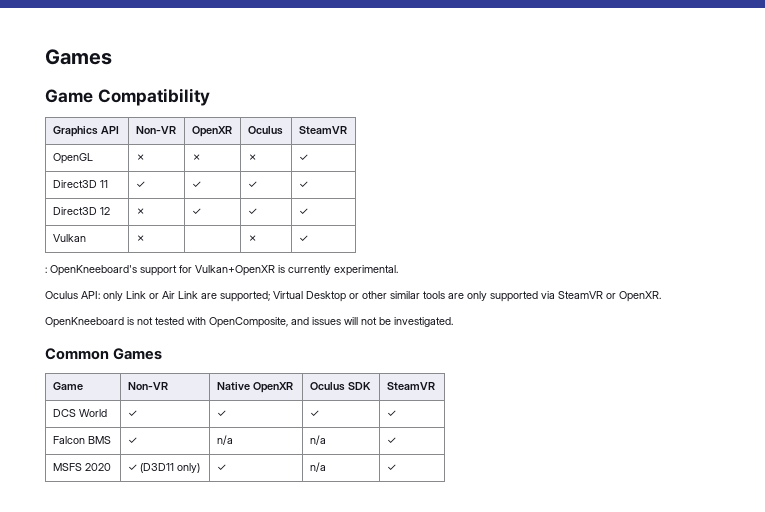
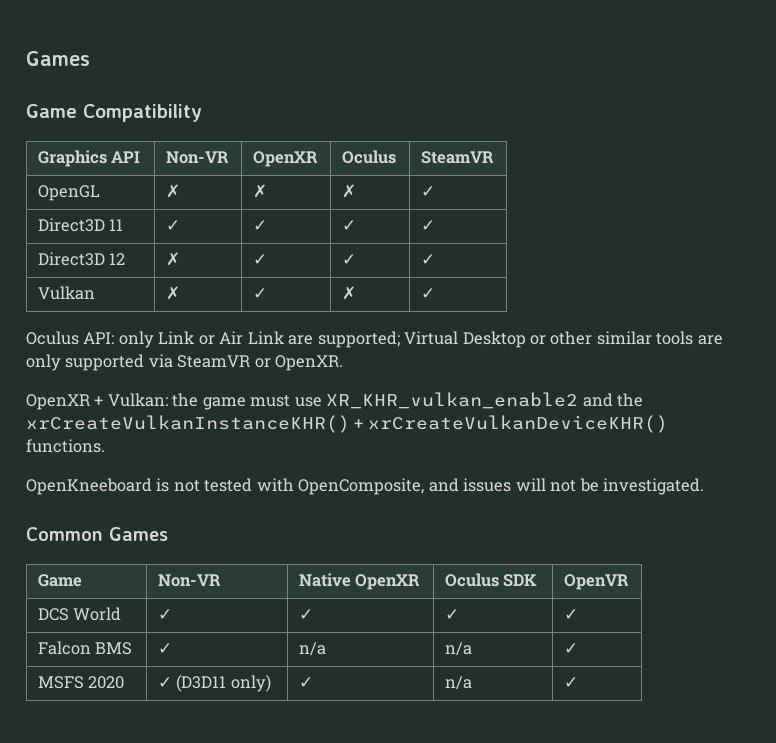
[247,235,257,242] [298,235,308,242] [45,265,398,276] | ✗ | ✓ // : OpenKneeboard's support for Vulkan+OpenXR is currently experimental. -> [252,288,267,299] [341,286,356,300] [420,288,435,299] ✓ | ✗ | ✓
(661, 296) none -> [26,392,644,410] [26,415,668,433] [26,439,105,453] // OpenXR + Vulkan: the game must use XR_KHR_vulkan_enable2 and the xrCreateVulkanInstanceKHR() + xrCreateVulkanDeviceKHR() functions.
[386,382,435,390] SteamVR -> [563,574,629,590] OpenVR

